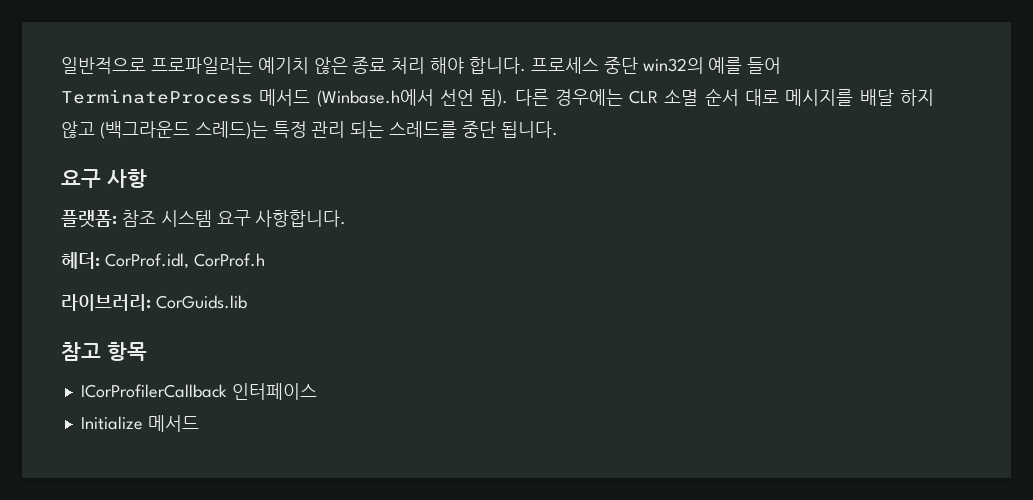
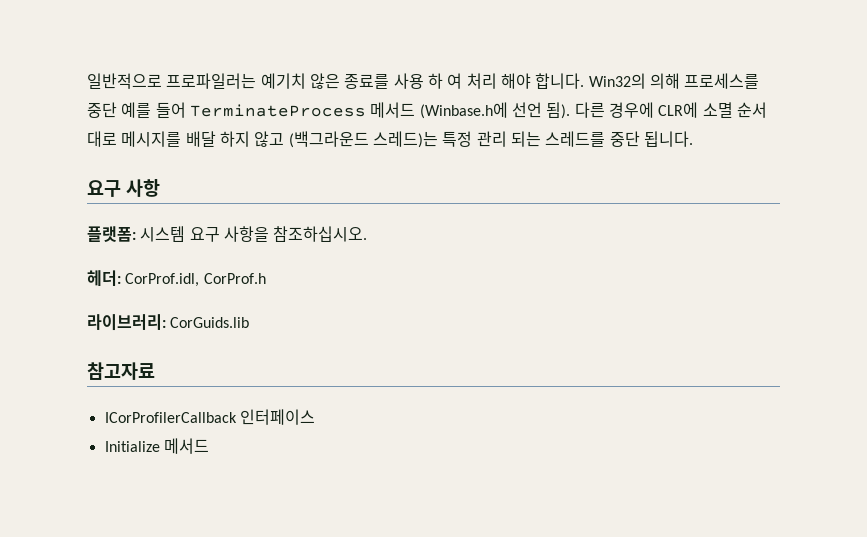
[352,57,704,74] 종료 처리 해야 합니다. 프로세스 중단 win32의 -> [344,73,760,89] [87,102,117,118] 종료를 사용 하 여 처리 해야 합니다. Win32의 의해 프로세스를 중단
[316,89,434,107] (Winbase.h에서 -> [419,102,508,119] (Winbase.h에
[554,89,659,106] 경우에는 CLR -> [608,102,699,118] 경우에 CLR에
[121,210,156,227] 참조 -> (136, 234) none
[255,210,347,227] 사항합니다. -> [223,226,368,242] 사항을 참조하십시오.
[61,342,147,361] 참고 항목 -> [87,362,155,380] 참고자료

